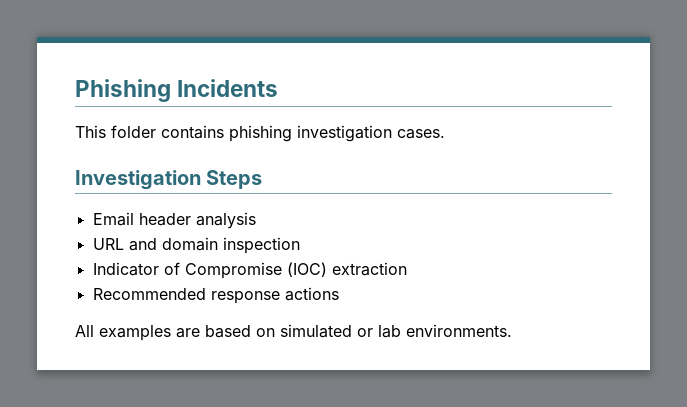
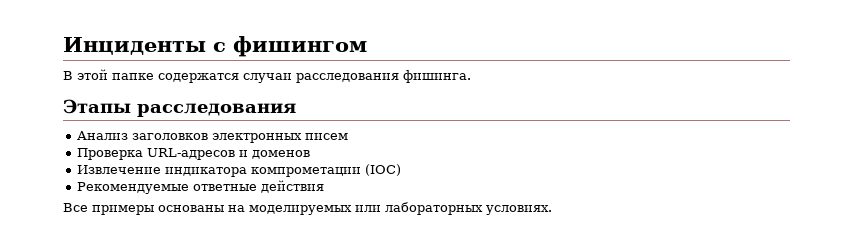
[75,79,279,102] [75,125,445,142] [75,170,263,190] [92,212,256,229] [92,237,300,254] [92,262,407,279] [92,287,339,304] [75,324,512,341] Phishing Incidents // This folder contains phishing investigation cases. // Investigation Steps // Email header analysis // URL and domain inspection // Indicator of Compromise (IOC) extraction // Recommended response actions // All examples are based on simulated or lab environments. -> [63,36,367,57] [63,69,471,83] [63,99,296,117] [77,131,349,143] [77,148,311,160] [77,164,402,177] [77,180,325,194] [63,202,552,215] Инциденты с фишингом // В этой папке содержатся случаи расследования фишинга. // Этапы расследования // Анализ заголовков электронных писем // Проверка URL-адресов и доменов // Извлечение индикатора компрометации (IOC) // Рекомендуемые ответные действия // Все примеры основаны на моделируемых или лабораторных условиях.

